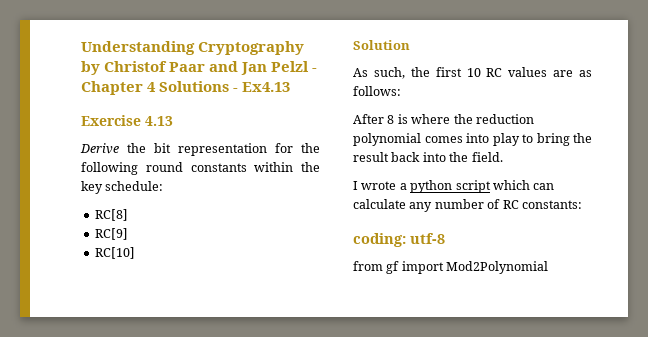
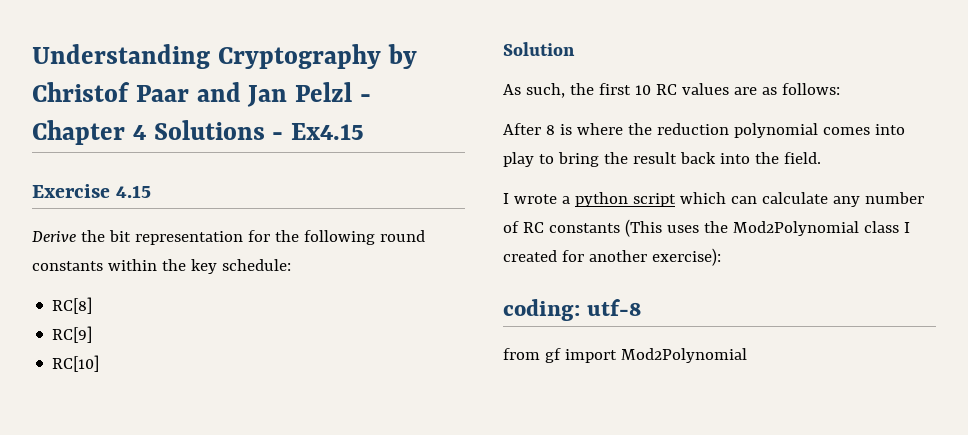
[242,82,291,92] Ex4.13 -> [291,123,365,140] Ex4.15
[145,116,173,126] 4.13 -> [116,185,152,198] 4.15
[521,200,582,209] constants: -> [548,219,910,237] [503,248,721,266] constants (This uses the Mod2Polynomial class I created for another exercise):

